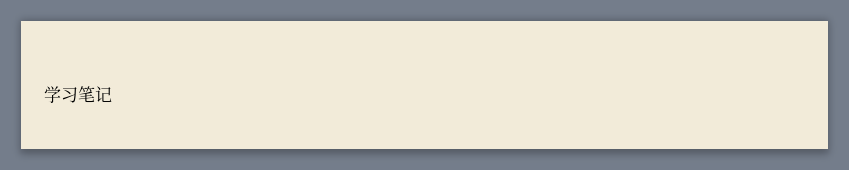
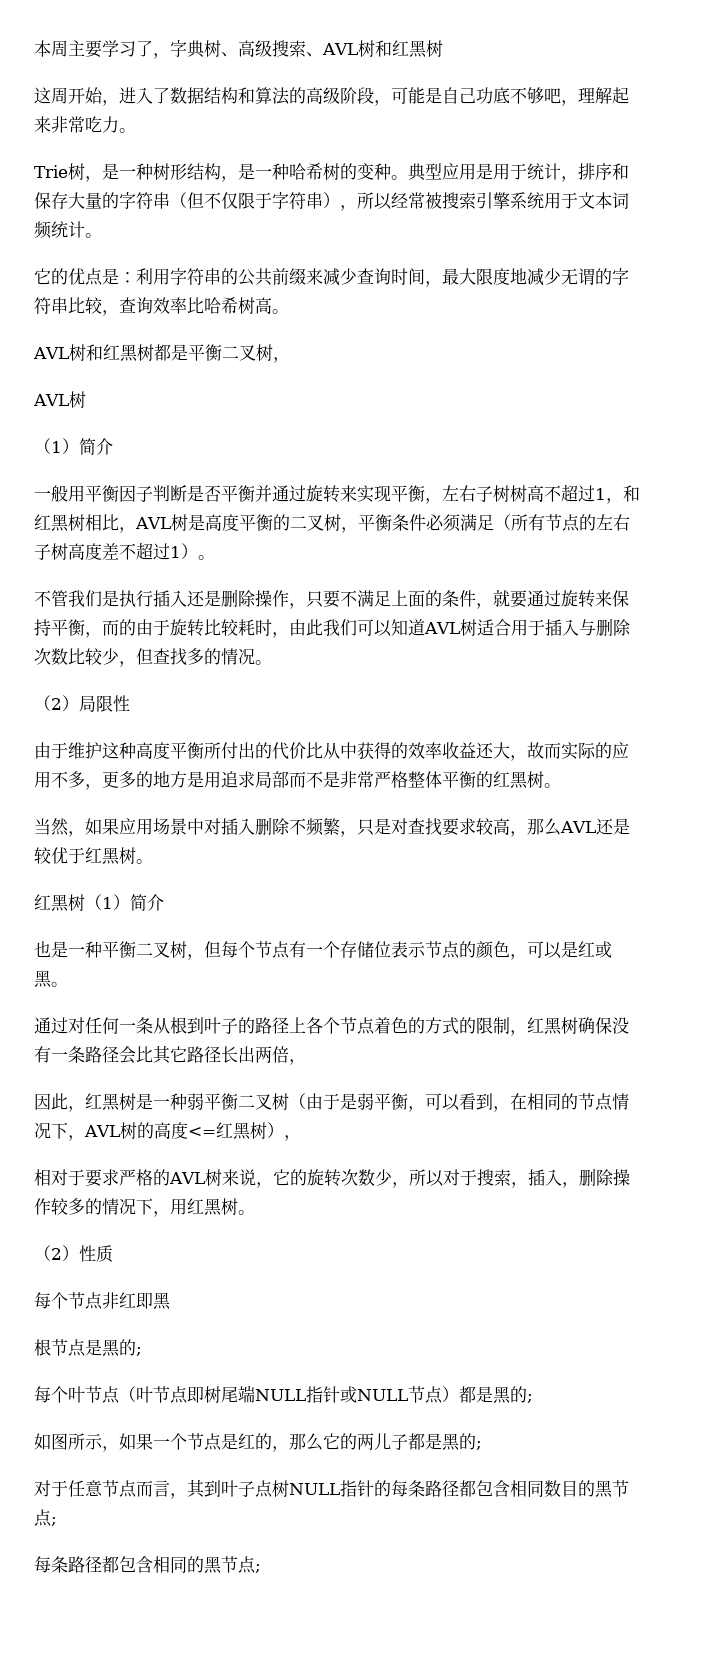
[44,86,112,103] 学习笔记 -> [34,40,443,59] [34,87,629,106] [34,116,136,133] [34,163,629,182] [34,192,629,211] [34,221,102,239] [34,268,629,287] [34,297,289,316] [33,344,290,363] [33,391,86,408] [34,438,113,455] [34,484,640,504] [34,514,630,533] [34,542,215,560] [34,589,629,609] [34,618,631,638] [34,648,272,667] [34,695,130,712] [34,742,629,761] [34,771,561,790] [34,817,630,837] [34,847,153,865] [34,894,164,912] [34,941,612,960] [34,970,68,988] [34,1017,629,1036] [34,1045,306,1065] [34,1093,629,1112] [34,1122,301,1141] [34,1168,630,1188] [34,1198,255,1217] [34,1245,113,1263] [34,1292,171,1310] [34,1339,142,1357] [34,1385,533,1404] [34,1433,482,1452] [34,1479,629,1499] [34,1509,57,1527] [34,1556,261,1574] 本周主要学习了，字典树、高级搜索、AVL树和红黑树 // 这周开始，进入了数据结构和算法的高级阶段，可能是自己功底不够吧，理解起来非常吃力。 // Trie树，是一种树形结构，是一种哈希树的变种。典型应用是用于统计，排序和保存大量的字符串（但不仅限于字符串），所以经常被搜索引擎系统用于文本词频统计。 // 它的优点是：利用字符串的公共前缀来减少查询时间，最大限度地减少无谓的字符串比较，查询效率比哈希树高。 // AVL树和红黑树都是平衡二叉树， // AVL树 // （1）简介 // 一般用平衡因子判断是否平衡并通过旋转来实现平衡，左右子树树高不超过1，和红黑树相比，AVL树是高度平衡的二叉树，平衡条件必须满足（所有节点的左右子树高度差不超过1）。 // 不管我们是执行插入还是删除操作，只要不满足上面的条件，就要通过旋转来保持平衡，而的由于旋转比较耗时，由此我们可以知道AVL树适合用于插入与删除次数比较少，但查找多的情况。 // （2）局限性 // 由于维护这种高度平衡所付出的代价比从中获得的效率收益还大，故而实际的应用不多，更多的地方是用追求局部而不是非常严格整体平衡的红黑树。 // 当然，如果应用场景中对插入删除不频繁，只是对查找要求较高，那么AVL还是较优于红黑树。 // 红黑树（1）简介 // 也是一种平衡二叉树，但每个节点有一个存储位表示节点的颜色，可以是红或黑。 // 通过对任何一条从根到叶子的路径上各个节点着色的方式的限制，红黑树确保没有一条路径会比其它路径长出两倍， // 因此，红黑树是一种弱平衡二叉树（由于是弱平衡，可以看到，在相同的节点情况下，AVL树的高度<=红黑树）， // 相对于要求严格的AVL树来说，它的旋转次数少，所以对于搜索，插入，删除操作较多的情况下，用红黑树。 // （2）性质 // 每个节点非红即黑 // 根节点是黑的; // 每个叶节点（叶节点即树尾端NULL指针或NULL节点）都是黑的; // 如图所示，如果一个节点是红的，那么它的两儿子都是黑的; // 对于任意节点而言，其到叶子点树NULL指针的每条路径都包含相同数目的黑节点; // 每条路径都包含相同的黑节点;

